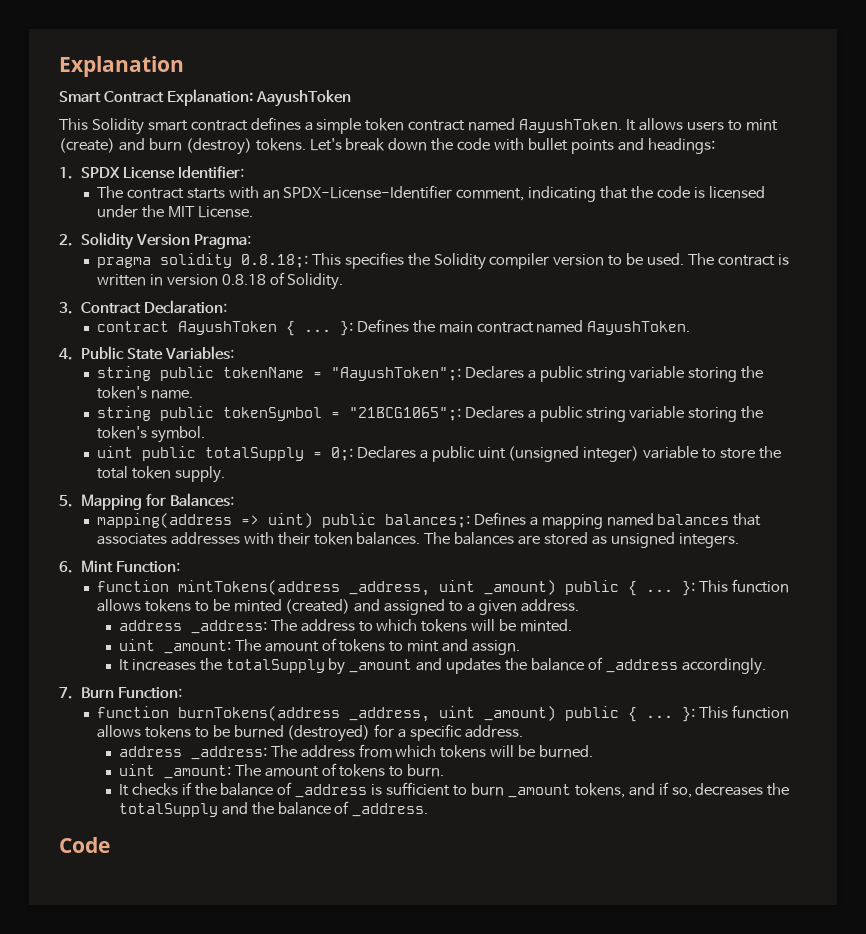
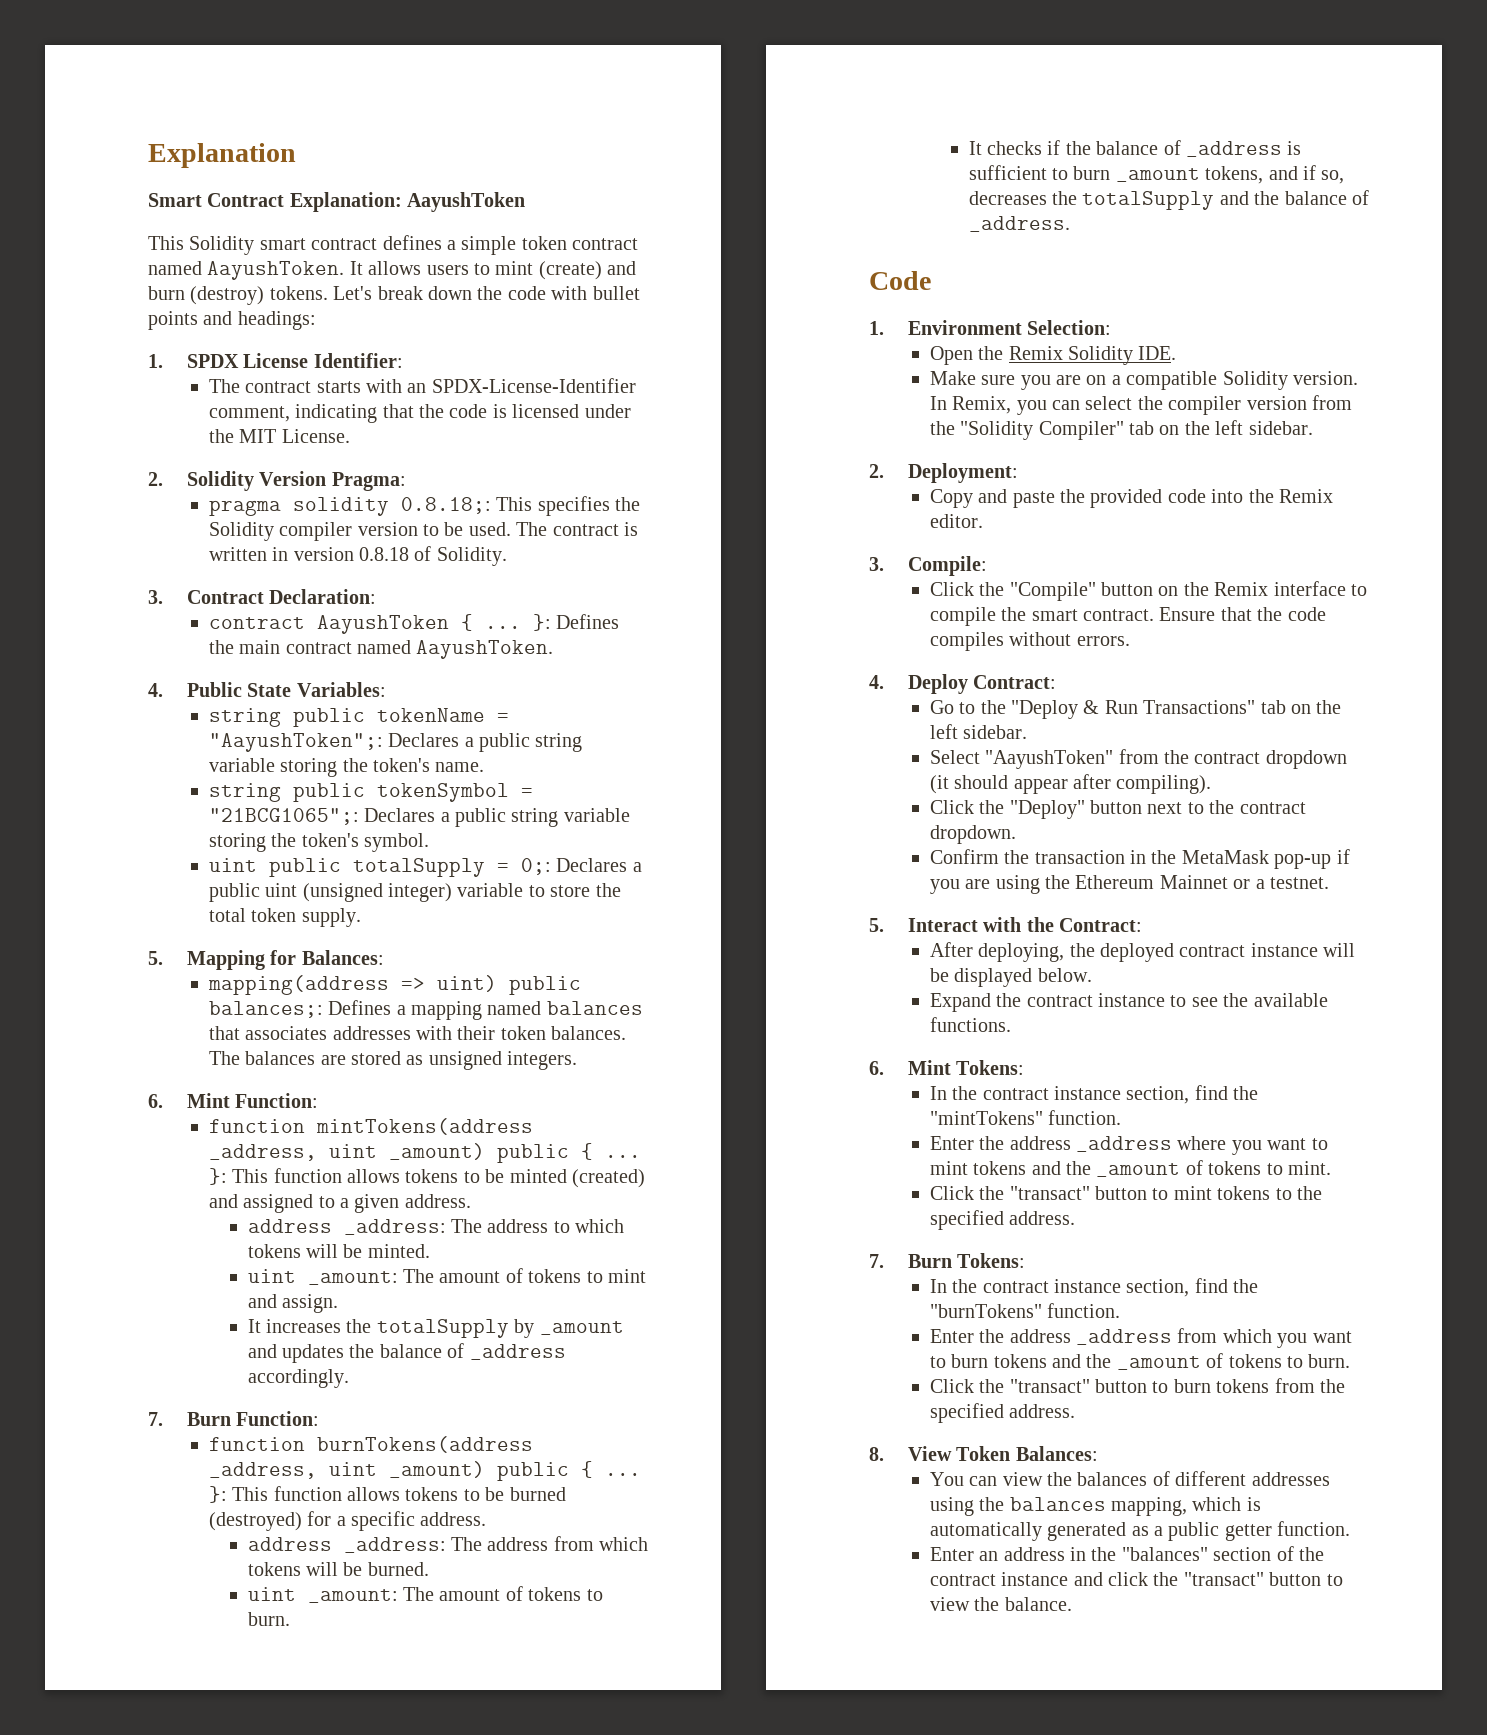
(110, 845) none -> [869,320,1112,335] [929,346,1177,365] [929,371,1358,390] [929,395,1352,415] [929,420,1313,440] [869,463,1018,483] [929,489,1333,508] [929,514,983,528] [869,556,987,576] [929,581,1367,601] [929,607,1326,626] [929,632,1130,651] [869,674,1057,694] [929,700,1342,719] [929,724,1028,739] [929,749,1347,769] [929,774,1212,794] [929,800,1306,819] [929,825,1016,844] [929,849,1350,869] [929,875,1329,894] [869,917,1142,932] [929,942,1356,962] [929,968,1092,987] [929,993,1328,1012] [929,1017,1011,1032] [869,1060,1025,1075] [929,1085,1259,1104] [929,1110,1122,1125] [929,1136,1328,1155] [929,1160,1331,1177] [929,1186,1322,1200] [929,1210,1076,1230] [869,1253,1026,1268] [929,1278,1259,1297] [929,1303,1121,1318] [929,1328,1352,1348] [929,1353,1351,1370] [929,1378,1345,1393] [929,1403,1076,1423] [869,1446,1098,1461] [929,1471,1330,1486] [929,1497,1261,1516] [929,1521,1351,1541] [929,1546,1324,1561] [929,1572,1343,1586] [929,1597,1072,1611] // 1. Environment Selection: // Open the Remix Solidity IDE. // Make sure you are on a compatible Solidity version. In Remix, you can select the compiler version from the "Solidity Compiler" tab on the left sidebar. // 2. Deployment: // Copy and paste the provided code into the Remix editor. // 3. Compile: // Click the "Compile" button on the Remix interface to compile the smart contract. Ensure that the code compiles without errors. // 4. Deploy Contract: // Go to the "Deploy & Run Transactions" tab on the left sidebar. // Select "AayushToken" from the contract dropdown (it should appear after compiling). // Click the "Deploy" button next to the contract dropdown. // Confirm the transaction in the MetaMask pop-up if you are using the Ethereum Mainnet or a testnet. // 5. Interact with the Contract: // After deploying, the deployed contract instance will be displayed below. // Expand the contract instance to see the available functions. // 6. Mint Tokens: // In the contract instance section, find the "mintTokens" function. // Enter the address _address where you want to mint tokens and the _amount of tokens to mint. // Click the "transact" button to mint tokens to the specified address. // 7. Burn Tokens: // In the contract instance section, find the "burnTokens" function. // Enter the address _address from which you want to burn tokens and the _amount of tokens to burn. // Click the "transact" button to burn tokens from the specified address. // 8. View Token Balances: // You can view the balances of different addresses using the balances mapping, which is automatically generated as a public getter function. // Enter an address in the "balances" section of the contract instance and click the "transact" button to view the balance.

